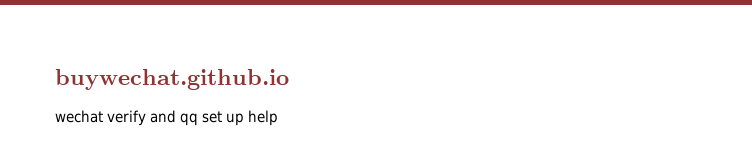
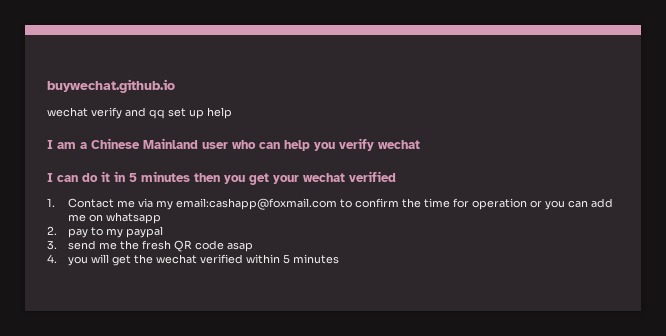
(279, 118) none -> [47,138,420,151] [47,171,396,185] [47,198,613,210] [67,212,161,224] [47,226,163,238] [47,240,253,252] [47,254,339,266] // I am a Chinese Mainland user who can help you verify wechat // I can do it in 5 minutes then you get your wechat verified // 1. Contact me via my email:cashapp@foxmail.com to confirm the time for operation or you can add me on whatsapp // 2. pay to my paypal // 3. send me the fresh QR code asap // 4. you will get the wechat verified within 5 minutes

